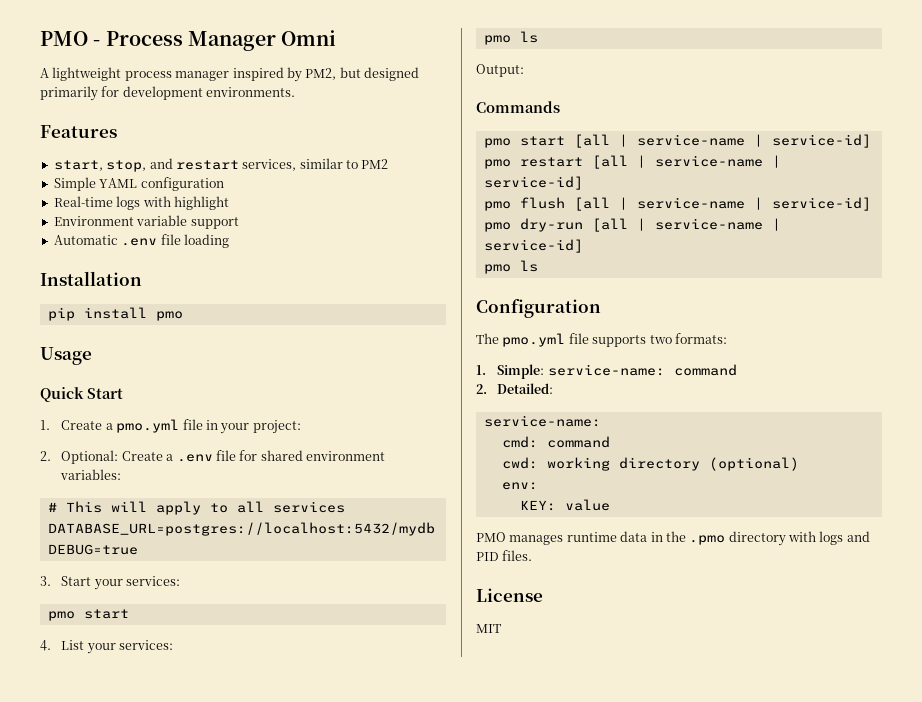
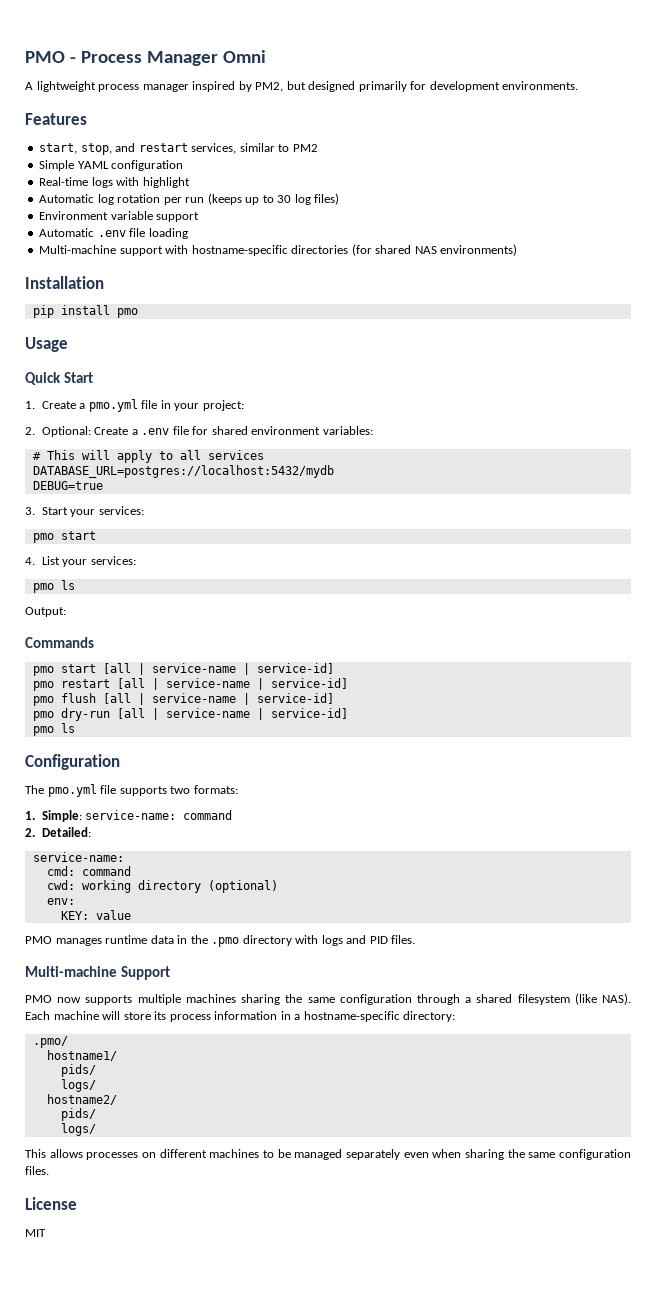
(229, 203) none -> [39,193,340,205] // Automatic log rotation per run (keeps up to 30 log files)
(229, 241) none -> [39,244,518,256] // Multi-machine support with hostname-specific directories (for shared NAS environments)
(533, 555) none -> [25,966,170,980] [25,993,631,1005] [25,1011,456,1022] [32,1036,68,1048] [46,1050,117,1061] [60,1064,96,1077] [60,1079,96,1092] [46,1094,117,1105] [60,1108,96,1121] [60,1123,96,1136] [25,1149,632,1160] [25,1166,49,1175] // Multi-machine Support // PMO now supports multiple machines sharing the same configuration through a shared filesystem (like NAS). Each machine will store its process information in a hostname-specific directory: // .pmo/ // hostname1/ // pids/ // logs/ // hostname2/ // pids/ // logs/ // This allows processes on different machines to be managed separately even when sharing the same configuration files.

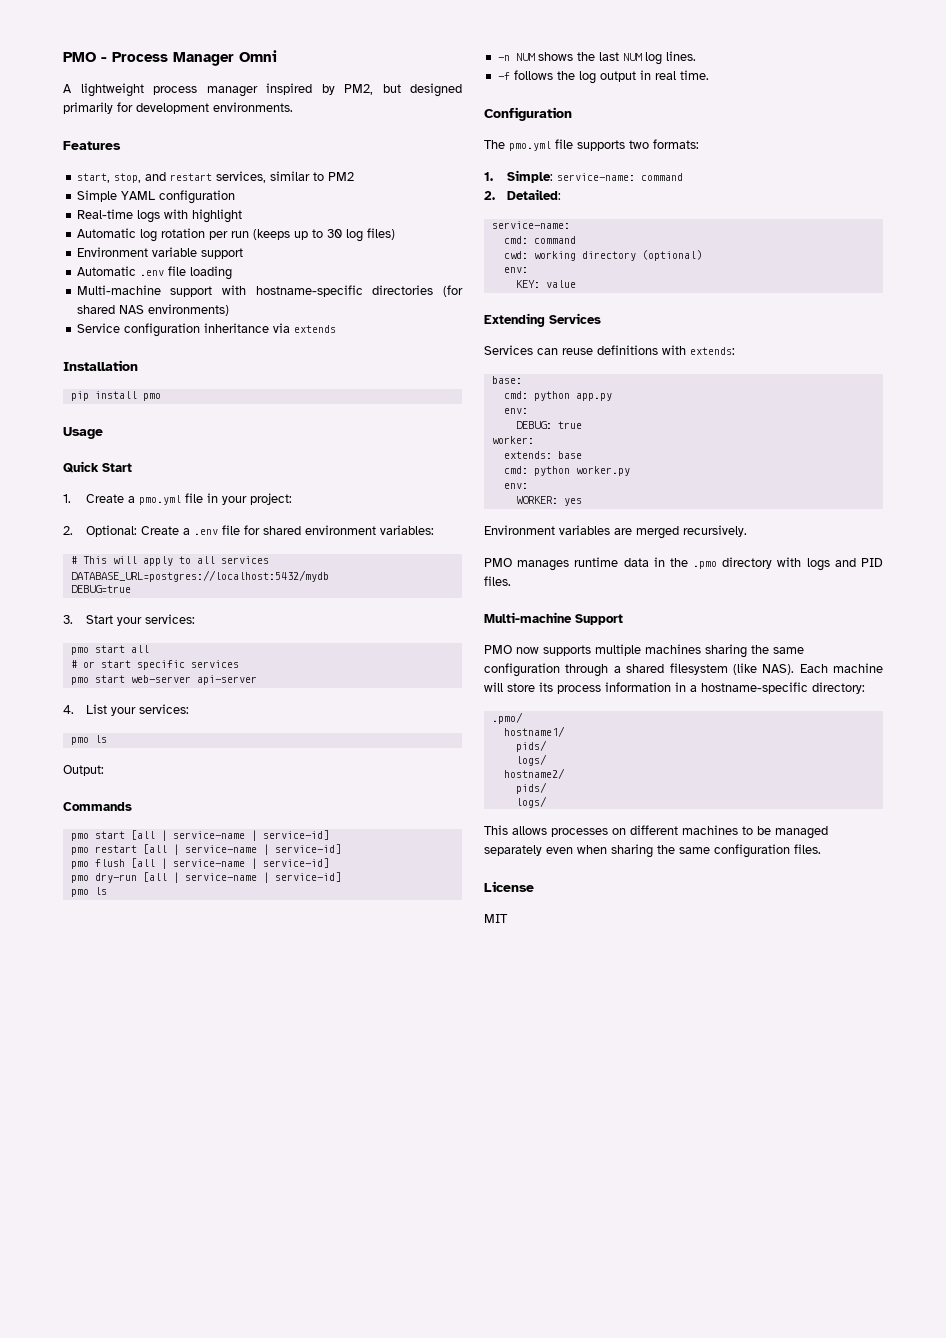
(518, 250) none -> [76,323,336,337] // Service configuration inheritance via extends
(96, 535) none -> [130,645,149,653] [70,660,239,670] [70,675,257,685] all // # or start specific services // pmo start web-server api-server
(75, 728) none -> [497,51,696,65] [497,70,709,84] // -n NUM shows the last NUM log lines. // -f follows the log output in real time.
(131, 915) none -> [484,313,601,327] [484,345,735,355] [491,376,522,384] [503,391,612,401] [503,408,528,414] [515,421,582,429] [491,436,534,444] [503,451,582,459] [503,466,630,476] [503,483,528,489] [515,496,582,506] [484,525,747,539] // Extending Services // Services can reuse definitions with extends: // base: // cmd: python app.py // env: // DEBUG: true // worker: // extends: base // cmd: python worker.py // env: // WORKER: yes // Environment variables are merged recursively.

